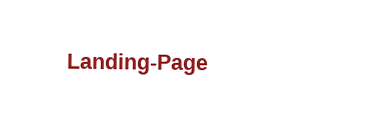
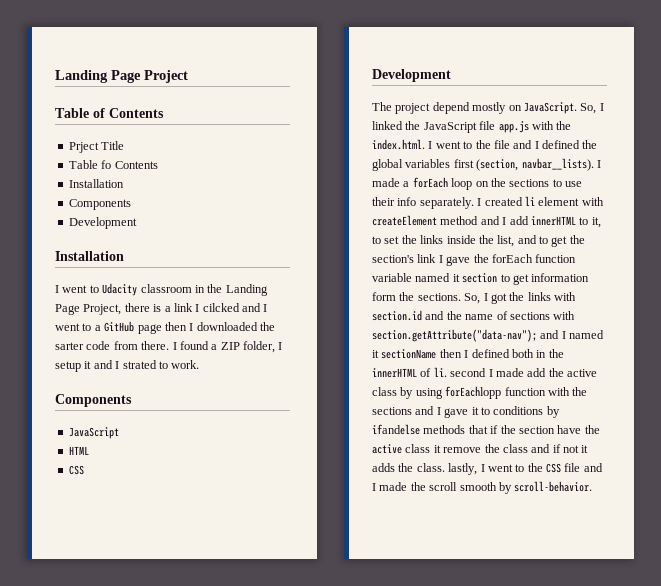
[66,52,209,76] Landing-Page -> [55,70,188,83] [55,108,164,118] [68,141,125,153] [68,160,158,169] [68,179,124,188] [68,199,131,210] [68,217,137,229] [55,251,124,261] [55,283,268,296] [55,303,268,315] [55,321,275,334] [55,341,283,353] [55,360,200,372] [55,394,132,407] [68,427,119,439] [68,446,89,455] [68,465,84,475] [372,69,451,82] [372,102,604,114] [372,121,572,133] [372,139,598,150] [372,158,601,171] [372,177,582,190] [372,196,604,209] [372,215,601,228] [372,235,585,247] [372,254,577,266] [372,273,590,285] [372,292,576,304] [372,310,576,321] [372,329,605,342] [372,349,564,359] [372,367,597,378] [372,386,588,399] [372,406,560,418] [372,424,600,435] [372,444,589,454] [372,463,603,475] [372,481,593,494] Landing Page Project // Table of Contents // Prject Title // Table fo Contents // Installation // Components // Development // Installation // I went to Udacity classroom in the Landing Page Project, there is a link I cilcked and I went to a GitHub page then I downloaded the sarter code from there. I found a ZIP folder, I setup it and I strated to work. // Components // JavaScript // HTML // CSS // Development // The project depend mostly on JavaScript. So, I linked the JavaScript file app.js with the index.html. I went to the file and I defined the global variables first (section, navbar__lists). I made a forEach loop on the sections to use their info separately. I created li element with createElement method and I add innerHTML to it, to set the links inside the list, and to get the section's link I gave the forEach function variable named it section to get information form the sections. So, I got the links with section.id and the name of sections with section.getAttribute("data-nav"); and I named it sectionName then I defined both in the innerHTML of li. second I made add the active class by using forEachlopp function with the sections and I gave it to conditions by ifandelse methods that if the section have the active class it remove the class and if not it adds the class. lastly, I went to the CSS file and I made the scroll smooth by scroll-behavior.

